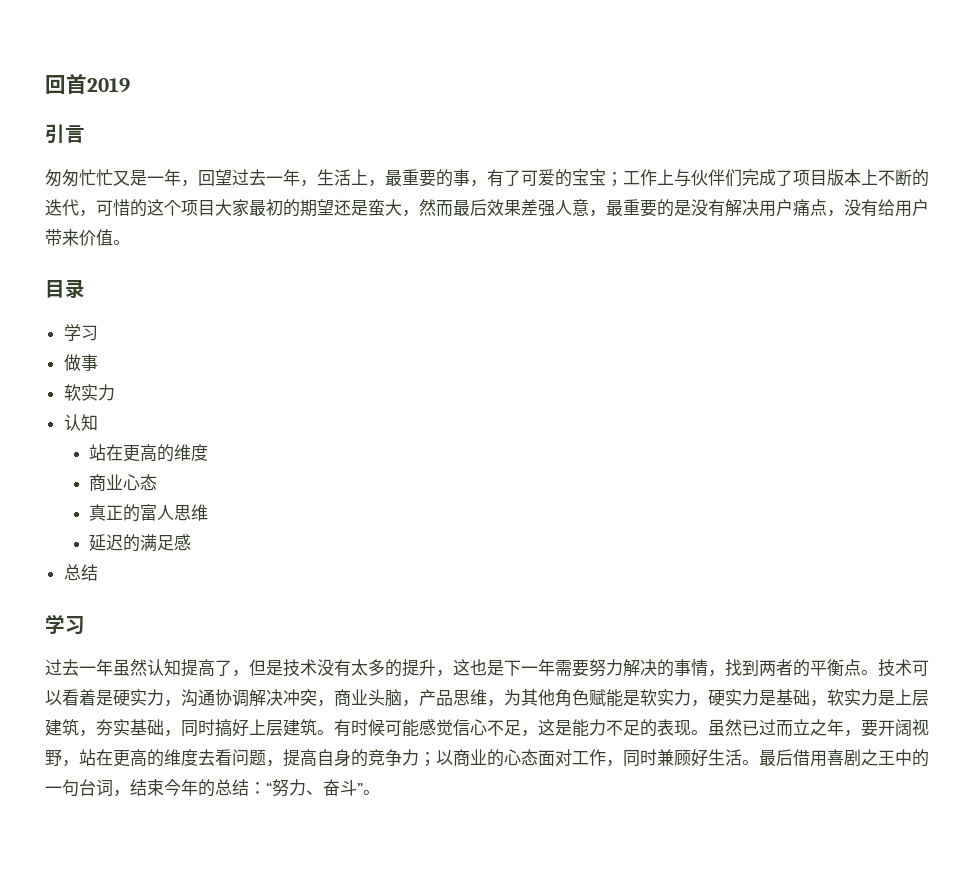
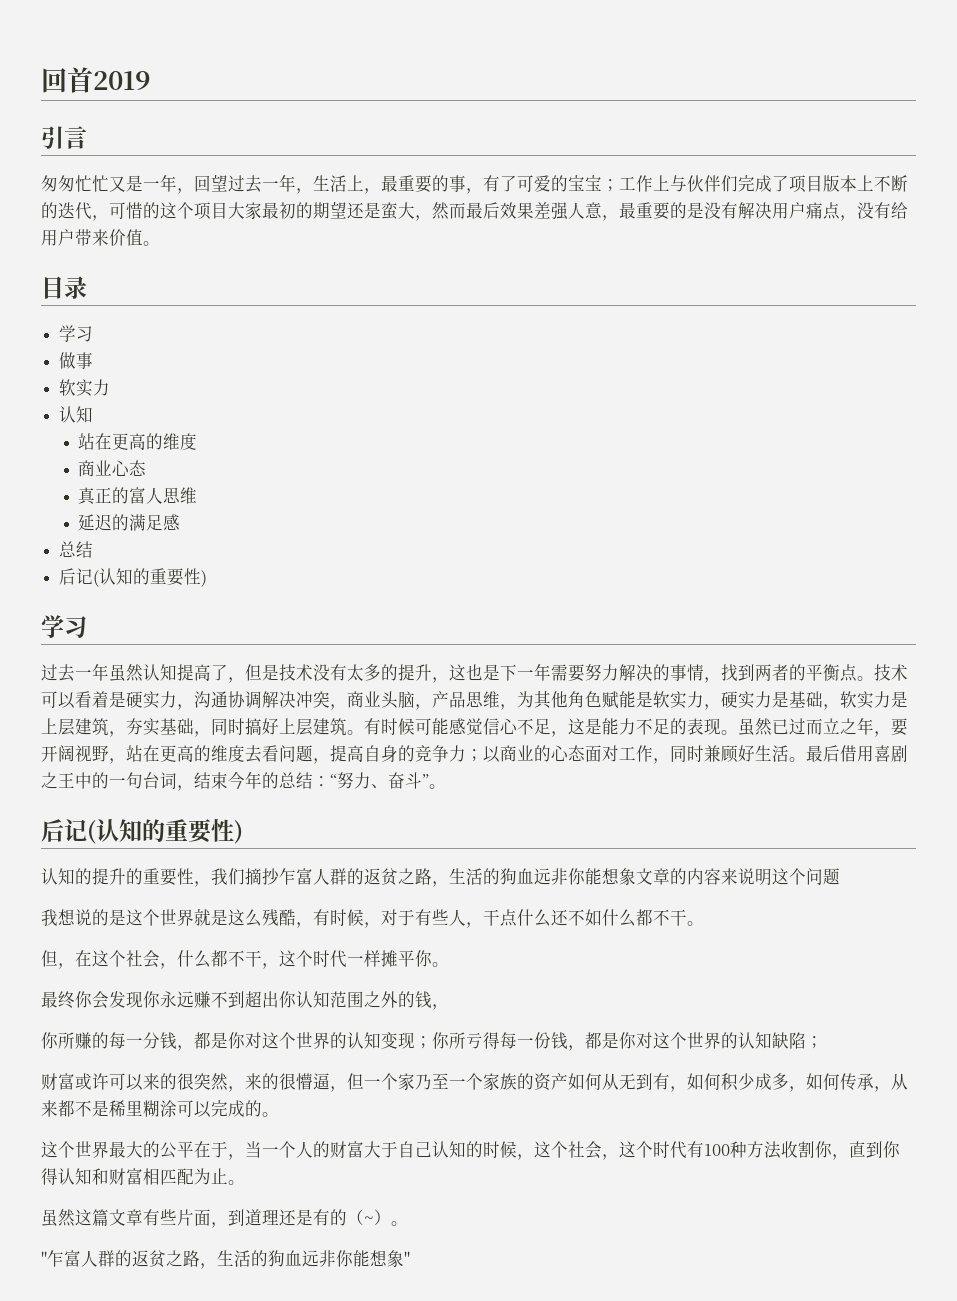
(98, 572) none -> [59,568,208,587] // 后记(认知的重要性)
(380, 792) none -> [41,819,243,844] [41,868,840,887] [41,909,704,928] [41,950,449,969] [41,991,449,1010] [41,1032,823,1051] [41,1073,908,1092] [41,1100,279,1118] [41,1141,900,1160] [41,1168,245,1185] [41,1209,408,1228] [41,1250,410,1269] // 后记(认知的重要性) // 认知的提升的重要性，我们摘抄乍富人群的返贫之路，生活的狗血远非你能想象文章的内容来说明这个问题 // 我想说的是这个世界就是这么残酷，有时候，对于有些人，干点什么还不如什么都不干。 // 但，在这个社会，什么都不干，这个时代一样摊平你。 // 最终你会发现你永远赚不到超出你认知范围之外的钱， // 你所赚的每一分钱，都是你对这个世界的认知变现；你所亏得每一份钱，都是你对这个世界的认知缺陷； // 财富或许可以来的很突然，来的很懵逼，但一个家乃至一个家族的资产如何从无到有，如何积少成多，如何传承，从来都不是稀里糊涂可以完成的。 // 这个世界最大的公平在于，当一个人的财富大于自己认知的时候，这个社会，这个时代有100种方法收割你，直到你得认知和财富相匹配为止。 // 虽然这篇文章有些片面，到道理还是有的（~）。 // "乍富人群的返贫之路，生活的狗血远非你能想象"

